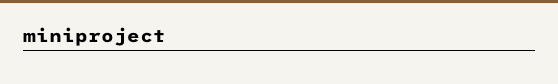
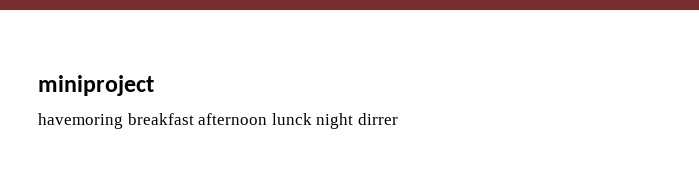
(166, 36) none -> [38,113,398,129] // havemoring breakfast afternoon lunck night dirrer

